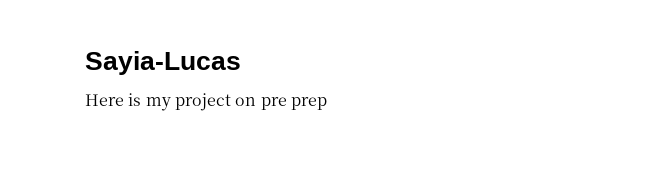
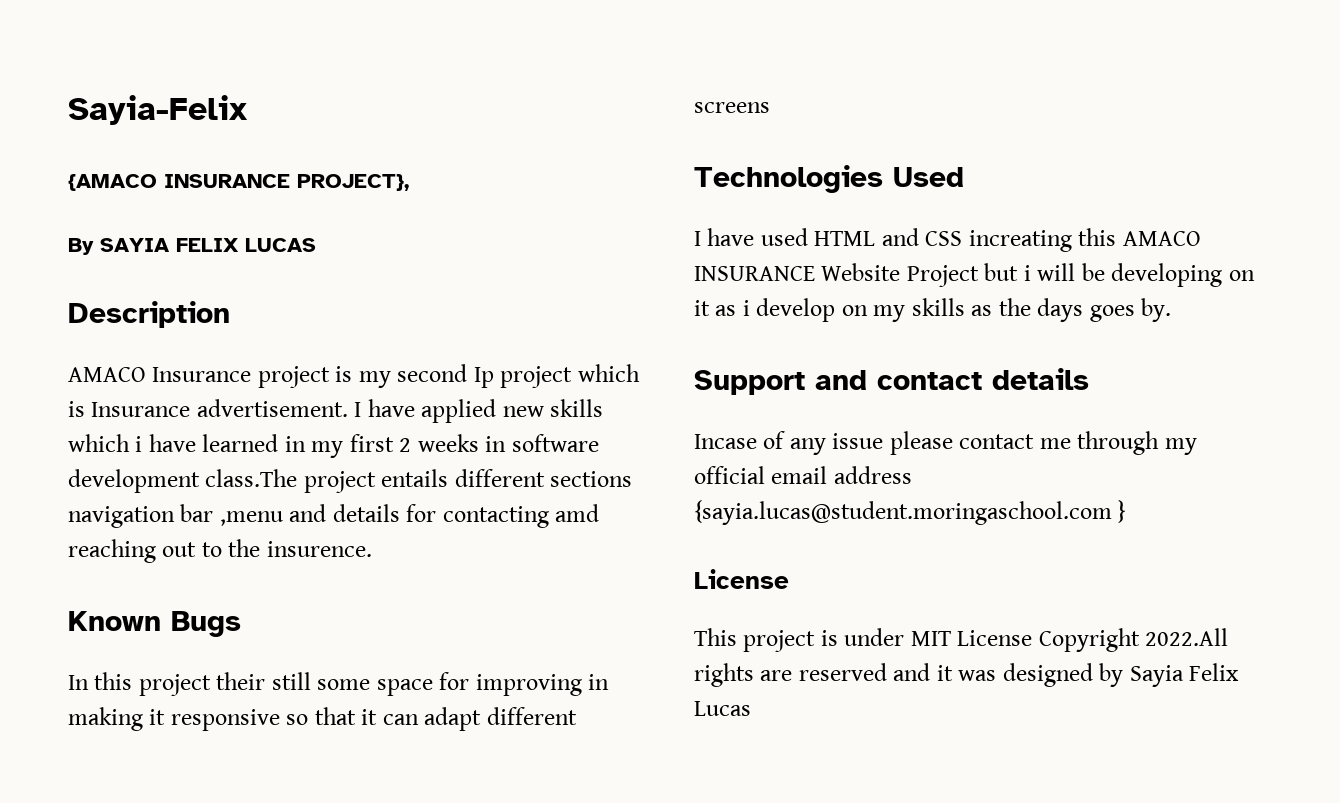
[85,51,241,75] [85,93,327,111] Sayia-Lucas // Here is my project on pre prep -> [68,95,248,125] [68,174,409,191] [68,238,316,255] [68,301,230,328] [68,364,640,388] [68,399,604,423] [68,434,599,458] [68,469,633,493] [68,504,600,528] [68,539,372,563] [68,611,241,637] [68,672,610,696] [68,707,577,731] [694,102,770,113] [694,165,964,193] [694,228,1201,252] [694,263,1255,287] [694,298,1172,322] [694,368,1089,395] [694,431,1197,455] [694,466,912,484] [694,500,1127,525] [694,569,789,589] [694,628,1229,652] [694,663,1240,687] [694,701,751,716] Sayia-Felix // {AMACO INSURANCE PROJECT}, // By SAYIA FELIX LUCAS // Description // AMACO Insurance project is my second Ip project which is Insurance advertisement. I have applied new skills which i have learned in my first 2 weeks in software development class.The project entails different sections navigation bar ,menu and details for contacting amd reaching out to the insurence. // Known Bugs // In this project their still some space for improving in making it responsive so that it can adapt different screens // Technologies Used // I have used HTML and CSS increating this AMACO INSURANCE Website Project but i will be developing on it as i develop on my skills as the days goes by. // Support and contact details // Incase of any issue please contact me through my official email address {sayia.lucas@student.moringaschool.com } // License // This project is under MIT License Copyright 2022.All rights are reserved and it was designed by Sayia Felix Lucas

